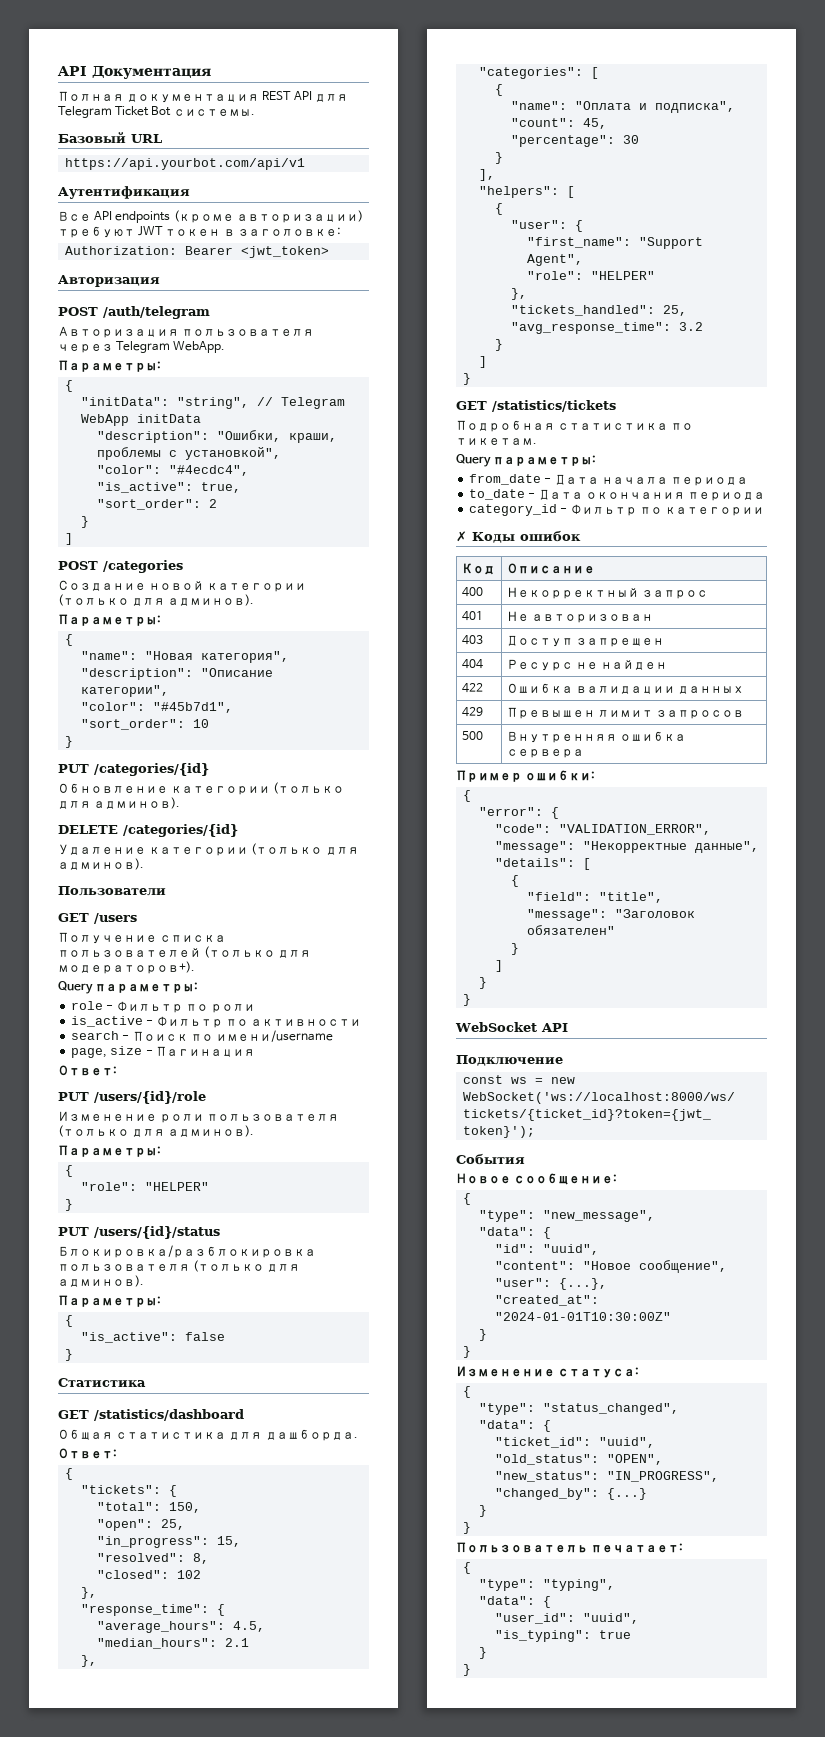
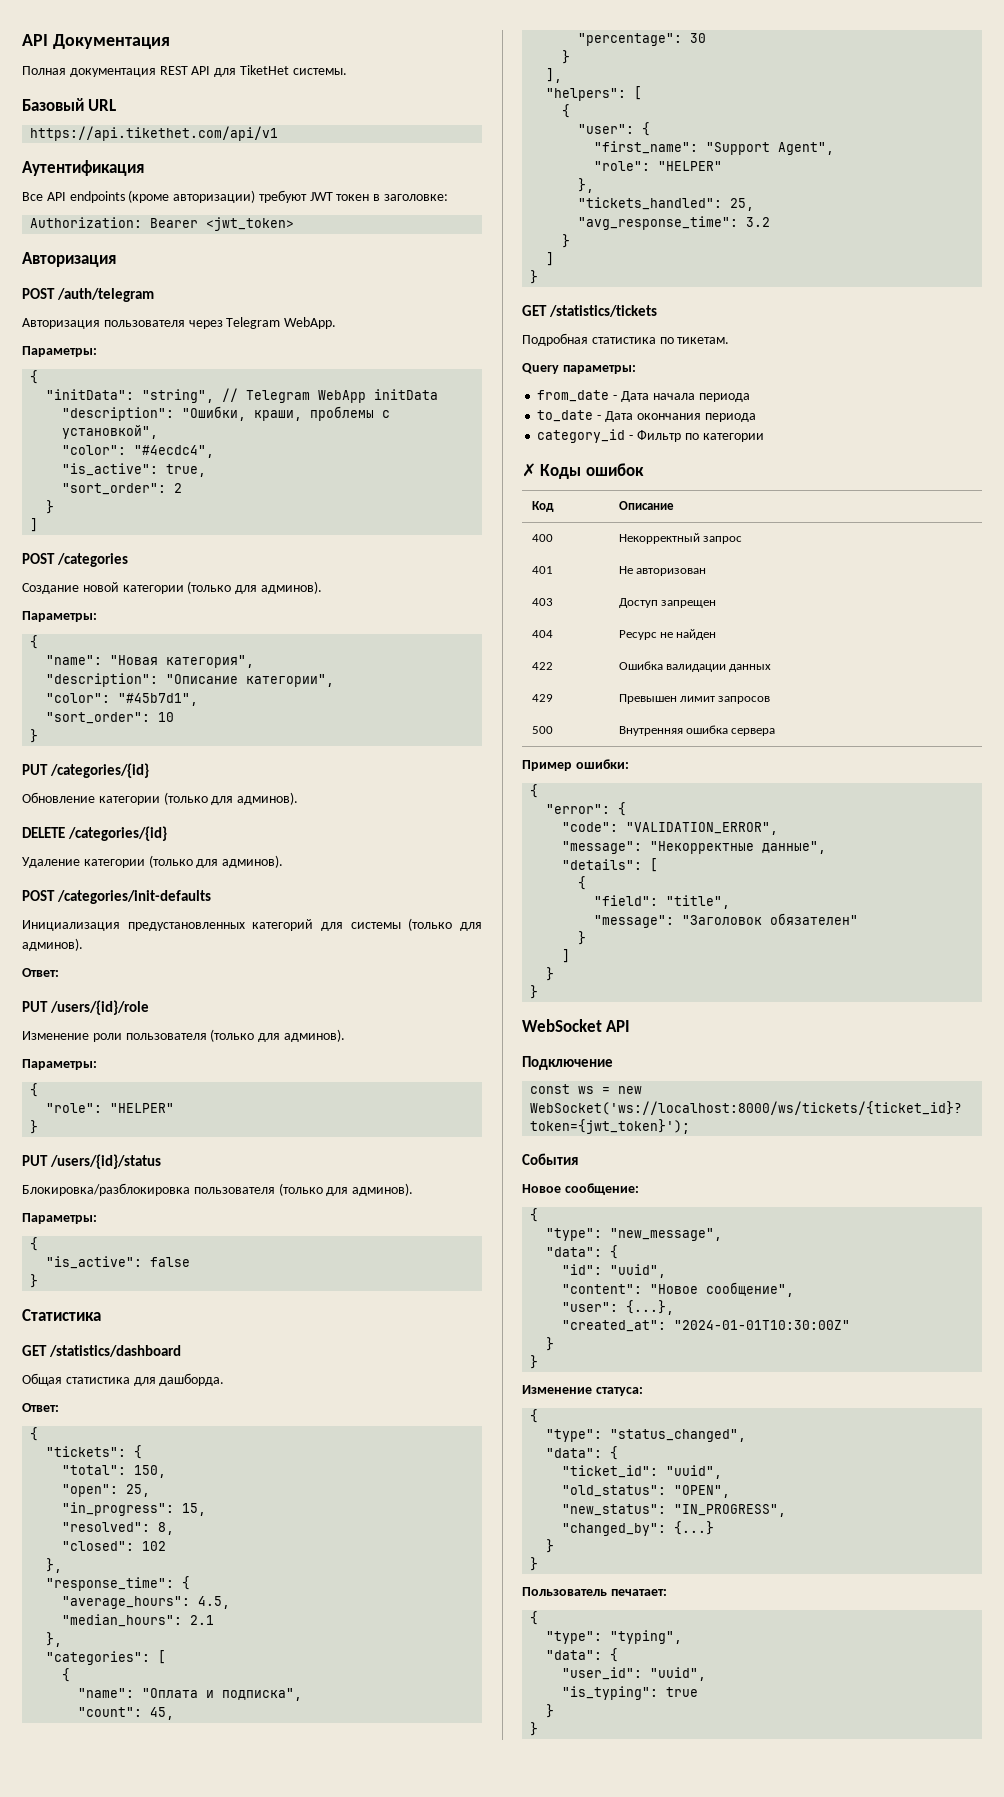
[58,106,172,118] Telegram Ticket Bot -> [239,65,289,75] TiketHet
[65,158,306,170] https://api.yourbot.com/api/v1 -> [30,126,279,141] https://api.tikethet.com/api/v1
[58,886,166,896] [58,913,137,924] [58,932,227,944] [58,946,312,958] [58,961,195,974] [58,981,199,994] [71,1001,256,1013] [71,1016,362,1028] [71,1030,334,1042] [71,1046,255,1058] Пользователи // GET /users // Получение списка пользователей (только для модераторов+). // Query параметры: // role - Фильтр по роли // is_active - Фильтр по активности // search - Поиск по имени/username // page, size - Пагинация -> [22,890,212,904] [22,918,483,931] [22,938,83,951] POST /categories/init-defaults // Инициализация предустановленных категорий для системы (только для админов).

